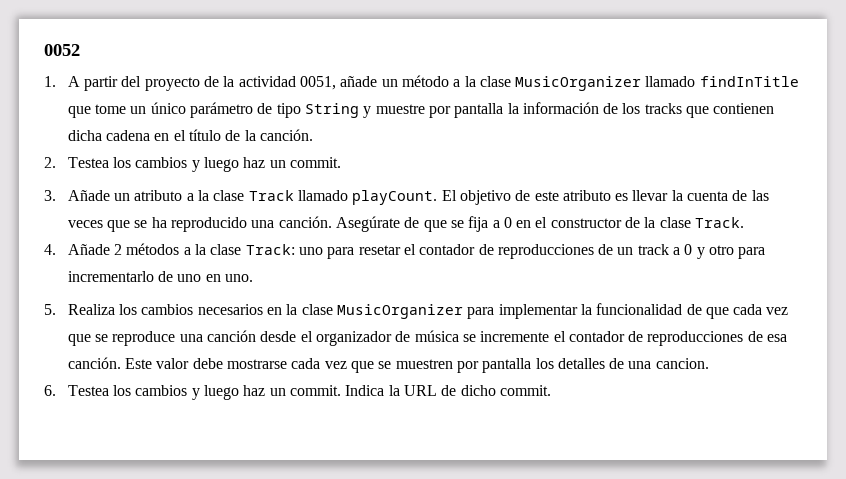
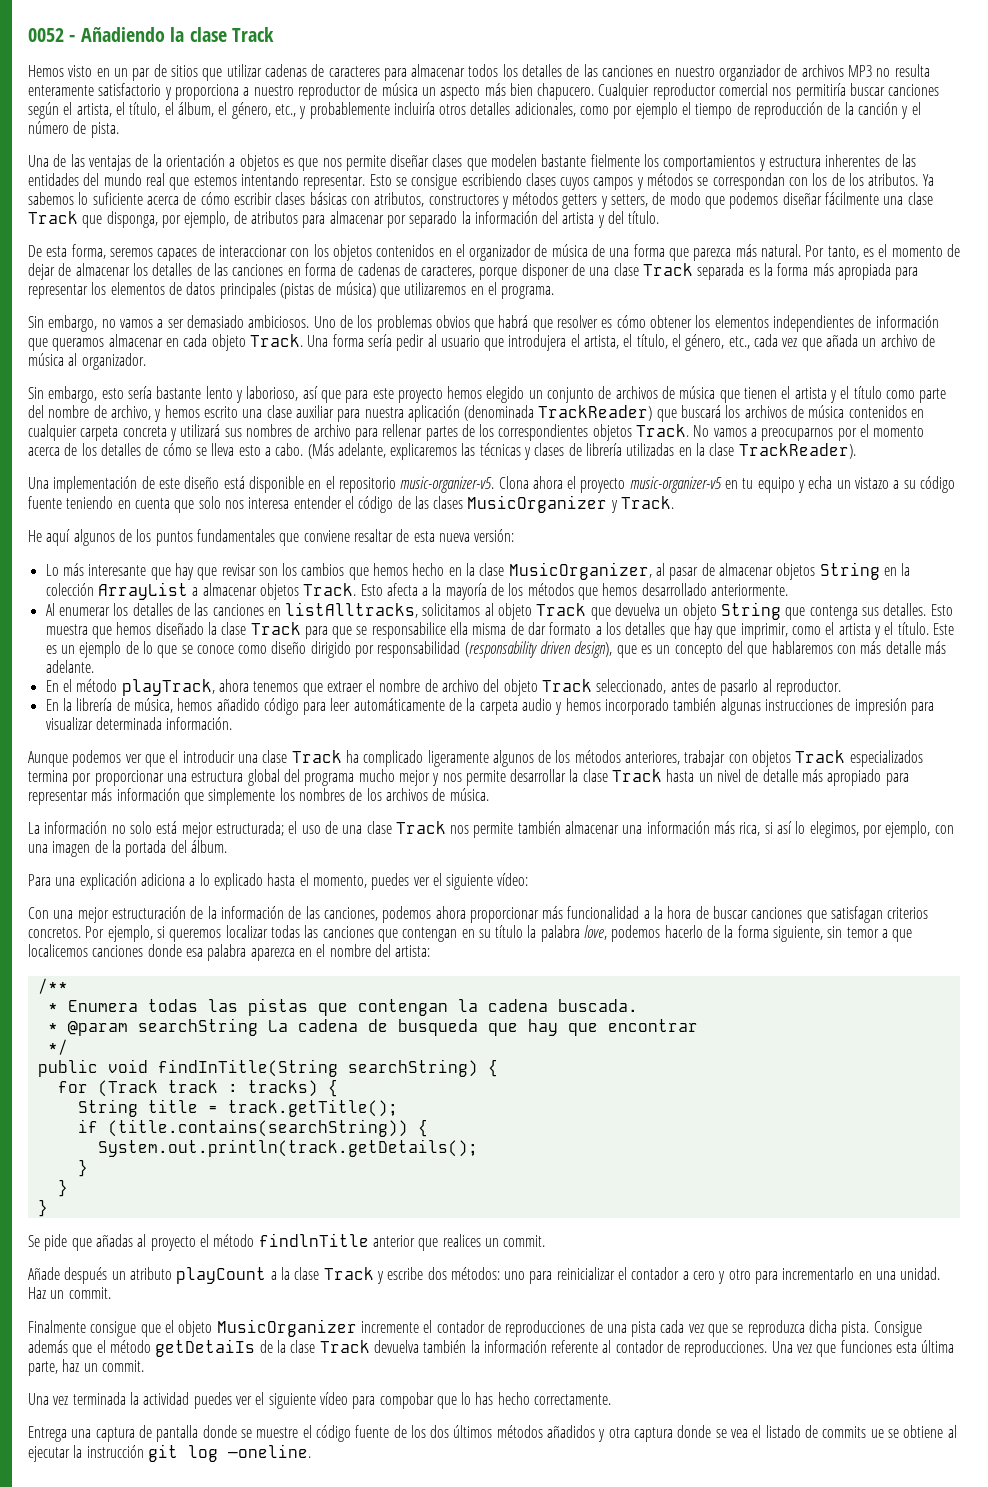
[44,75,799,91] [67,102,775,118] [67,129,313,141] [44,157,341,172] [44,190,110,201] // 1. A partir del proyecto de la actividad 0051, añade un método a la clase MusicOrganizer llamado findInTitle que tome un único parámetro de tipo String y muestre por pantalla la información de los tracks que contienen dicha cadena en el título de la canción. // 2. Testea los cambios y luego haz un commit. // 3. Añade -> [69,27,274,42] [28,64,930,81] [28,83,940,100] [28,102,921,119] [28,121,119,138] [28,154,917,171] [28,173,934,190] [28,192,933,209] [28,211,660,228] [28,244,960,261] [28,263,919,280] [28,282,555,299] [28,315,939,332] [28,334,935,351] [28,353,146,370] [28,386,947,403] [28,405,925,422] [28,424,925,441] [28,443,856,460] [28,476,956,493] [28,495,675,513] [28,529,515,546] [45,562,911,580] [45,582,789,600] [45,602,953,620] [45,622,954,639] [45,641,946,658] [45,660,94,673] [45,679,842,696] [45,698,934,715] [45,717,233,730] [28,750,923,767] [28,769,909,786] [28,788,489,805] [28,821,954,838] [28,840,227,857] [28,873,529,890] [28,906,929,923] [28,925,913,942] [28,944,431,961] [37,978,68,994] [47,998,638,1016] [47,1018,698,1036] [47,1039,68,1055] [37,1059,498,1077] [57,1079,338,1097] [77,1099,398,1117] [77,1119,428,1137] [97,1139,478,1157] [77,1159,88,1177] [57,1179,68,1197] [37,1199,48,1217] [28,1233,546,1251] [28,1267,108,1284] - Añadiendo la clase Track // Hemos visto en un par de sitios que utilizar cadenas de caracteres para almacenar todos los detaIles de las canciones en nuestro organziador de archivos MP3 no resulta enteramente satisfactorio y proporciona a nuestro reproductor de música un aspecto más bien chapucero. Cualquier reproductor comercial nos permitiría buscar canciones según el artista, el título, el álbum, el género, etc., y probablemente incluiría otros detaIles adicionales, como por ejemplo el tiempo de reproducción de la canción y el número de pista. // Una de las ventajas de la orientación a objetos es que nos permite diseñar clases que modelen bastante fielmente los comportamientos y estructura inherentes de las entidades del mundo real que estemos intentando representar. Esto se consigue escribiendo clases cuyos campos y métodos se correspondan con los de los atributos. Ya sabemos lo suficiente acerca de cómo escribir clases básicas con atributos, constructores y métodos getters y setters, de modo que podemos diseñar fácilmente una clase Track que disponga, por ejemplo, de atributos para almacenar por separado la información del artista y del título. // De esta forma, seremos capaces de interaccionar con los objetos contenidos en el organizador de música de una forma que parezca más natural. Por tanto, es el momento de dejar de almacenar los detalles de las canciones en forma de cadenas de caracteres, porque disponer de una clase Track separada es la forma más apropiada para representar los elementos de datos principales (pistas de música) que utilizaremos en el programa. // Sin embargo, no vamos a ser demasiado ambiciosos. Uno de los problemas obvios que habrá que resolver es cómo obtener los elementos independientes de información que queramos almacenar en cada objeto Track. Una forma sería pedir al usuario que introdujera el artista, el título, el género, etc., cada vez que añada un archivo de música al organizador. // Sin embargo, esto sería bastante lento y laborioso, así que para este proyecto hemos elegido un conjunto de archivos de música que tienen el artista y el título como parte del nombre de archivo, y hemos escrito una clase auxiliar para nuestra aplicación (denominada TrackReader) que buscará los archivos de música contenidos en cualquier carpeta concreta y utilizará sus nombres de archivo para rellenar partes de los correspondientes objetos Track. No vamos a preocuparnos por el momento acerca de los detaIles de cómo se lleva esto a cabo. (Más adelante, explicaremos las técnicas y clases de librería utilizadas en la clase TrackReader). // Una implementación de este diseño está disponible en el repositorio music-organizer-v5. Clona ahora el proyecto music-organizer-v5 en tu equipo y echa un vistazo a su código fuente teniendo en cuenta que solo nos interesa entender el código de las clases MusicOrganizer y Track. // He aquí algunos de los puntos fundamentales que conviene resaltar de esta nueva versión: // Lo más interesante que hay que revisar son los cambios que hemos hecho en la clase MusicOrganizer, al pasar de almacenar objetos String en la colección ArrayList a almacenar objetos Track. Esto afecta a la mayoría de los métodos que hemos desarrollado anteriormente. // Al enumerar los detalles de las canciones en listAlltracks, solicitamos al objeto Track que devuelva un objeto String que contenga sus detalles. Esto muestra que hemos diseñado la clase Track para que se responsabilice ella misma de dar formato a los detalles que hay que imprimir, como el artista y el título. Este es un ejemplo de lo que se conoce como diseño dirigido por responsabilidad (responsability driven design), que es un concepto del que hablaremos con más detalle más adelante. // En el método playTrack, ahora tenemos que extraer el nombre de archivo del objeto Track seleccionado, antes de pasarlo al reproductor. // En la librería de música, hemos añadido código para leer automáticamente de la carpeta audio y hemos incorporado también algunas instrucciones de impresión para visualizar determinada información. // Aunque podemos ver que el introducir una clase Track ha complicado ligeramente algunos de los métodos anteriores, trabajar con objetos Track especializados termina por proporcionar una estructura global del programa mucho mejor y nos permite desarrollar la clase Track hasta un nivel de detalle más apropiado para representar más información que simplemente los nombres de los archivos de música. // La información no solo está mejor estructurada; el uso de una clase Track nos permite también almacenar una información más rica, si así lo elegimos, por ejemplo, con una imagen de la portada del álbum. // Para una explicación adiciona a lo explicado hasta el momento, puedes ver el siguiente vídeo: // Con una mejor estructuración de la información de las canciones, podemos ahora proporcionar más funcionalidad a la hora de buscar canciones que satisfagan criterios concretos. Por ejemplo, si queremos localizar todas las canciones que contengan en su título la palabra love, podemos hacerlo de la forma siguiente, sin temor a que localicemos canciones donde esa palabra aparezca en el nombre del artista: // /** // * Enumera todas las pistas que contengan la cadena buscada. // * @param searchString La cadena de busqueda que hay que encontrar // */ // public void findInTitle(String searchString) { // for (Track track : tracks) { // String title = track.getTitle(); // if (title.contains(searchString)) { // System.out.println(track.getDetails(); // } // } // } // Se pide que añadas al proyecto el método findlnTitle anterior que realices un commit. // Añade después
(183, 195) none -> [176,1267,267,1284] playCount
[297,190,769,205] [67,216,745,232] [44,243,295,255] llamado playCount. El objetivo de este atributo es llevar la cuenta de las veces que se ha reproducido una canción. Asegúrate de que se fija a 0 en el constructor de la clase Track. // 4. Añade 2 métodos a la clase Track: -> [376,1267,500,1284] y escribe dos métodos:
[358,244,766,259] [67,271,253,282] [44,303,789,319] [67,330,476,346] resetar el contador de reproducciones de un track a 0 y otro para incrementarlo de uno en uno. // 5. Realiza los cambios necesarios en la clase MusicOrganizer para implementar la funcionalidad de que cada vez que se reproduce una canción desde el organizador de música se -> [556,1267,941,1284] [28,1287,111,1299] [28,1319,357,1337] reinicializar el contador a cero y otro para incrementarlo en una unidad. Haz un commit. // Finalmente consigue que el objeto MusicOrganizer
[767,334,788,342] [67,357,709,373] [44,385,551,400] esa canción. Este valor debe mostrarse cada vez que se muestren por pantalla los detalles de una cancion. // 6. Testea los cambios y luego haz un commit. Indica la URL de dicho commit. -> [606,1320,922,1337] [28,1339,955,1357] [28,1359,144,1376] [28,1392,612,1409] [28,1425,957,1442] [28,1444,311,1462] una pista cada vez que se reproduzca dicha pista. Consigue además que el método getDetaiIs de la clase Track devuelva también la información referente al contador de reproducciones. Una vez que funciones esta última parte, haz un commit. // Una vez terminada la actividad puedes ver el siguiente vídeo para compobar que lo has hecho correctamente. // Entrega una captura de pantalla donde se muestre el código fuente de los dos últimos métodos añadidos y otra captura donde se vea el listado de commits ue se obtiene al ejecutar la instrucción git log —oneline.

